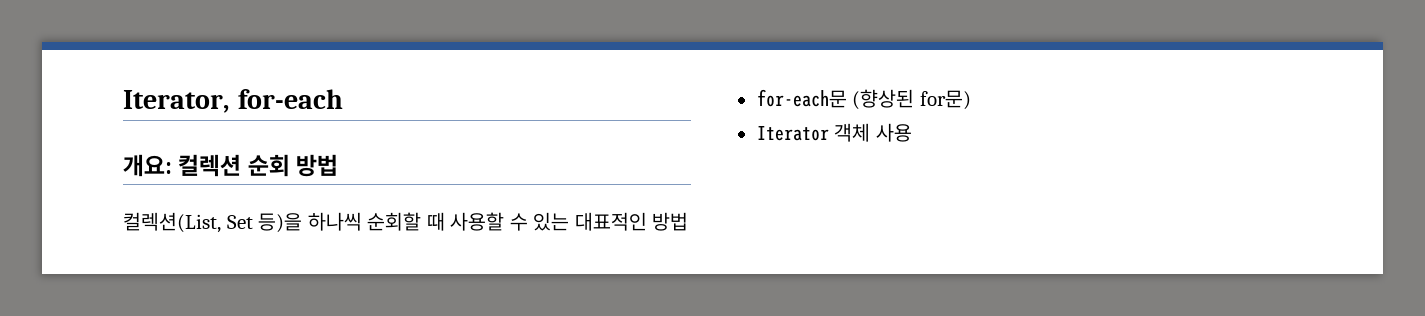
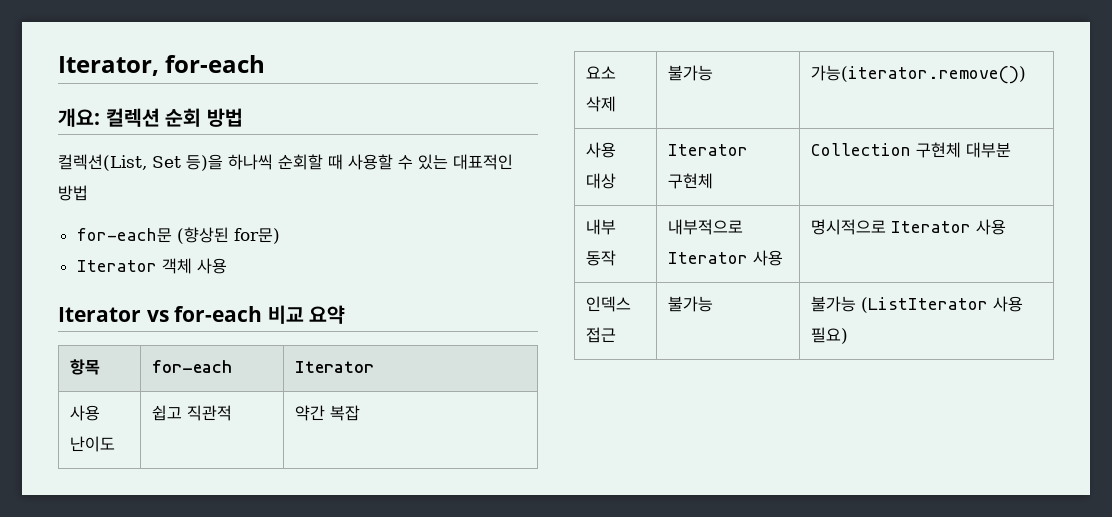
(912, 132) none -> [58,305,346,324] [70,359,101,375] [152,360,233,373] [295,361,375,373] [70,405,101,421] [70,436,116,452] [152,405,233,421] [295,405,361,421] [586,66,617,79] [586,96,617,112] [668,65,714,81] [811,65,1027,84] [586,142,617,158] [586,173,617,189] [668,144,749,156] [668,173,714,189] [811,142,1012,158] [586,219,617,235] [586,250,617,266] [668,219,744,235] [668,250,784,266] [811,219,1007,235] [586,296,632,312] [586,327,617,343] [668,296,714,312] [811,296,1024,313] [811,327,849,344] // Iterator vs for-each 비교 요약 // 항목 | for-each | Iterator // 사용 난이도 | 쉽고 직관적 | 약간 복잡 // 요소 삭제 | 불가능 | 가능(iterator.remove()) // 사용 대상 | Iterator 구현체 | Collection 구현체 대부분 // 내부 동작 | 내부적으로 Iterator 사용 | 명시적으로 Iterator 사용 // 인덱스 접근 | 불가능 | 불가능 (ListIterator 사용 필요)

